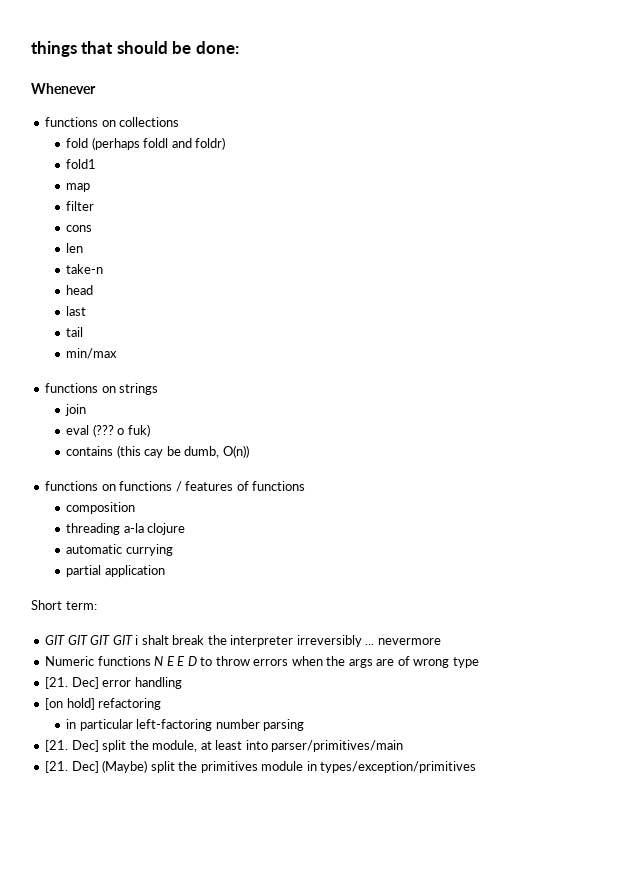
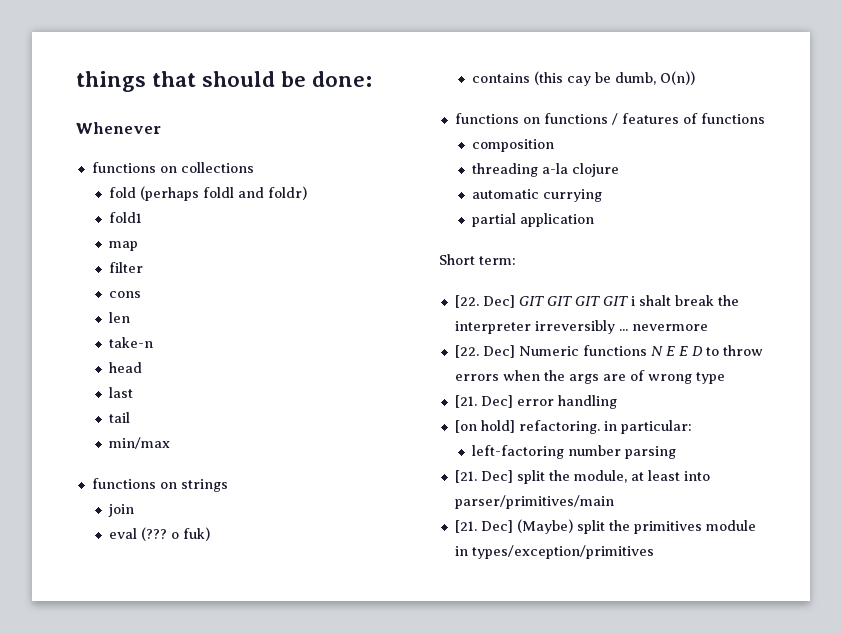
(97, 605) none -> [454,295,515,308] [22. Dec]
(441, 641) none -> [454,345,515,358] [22. Dec]
[98,698,162,710] [66,719,133,731] refactoring // in particular -> [518,420,692,434] refactoring. in particular: //

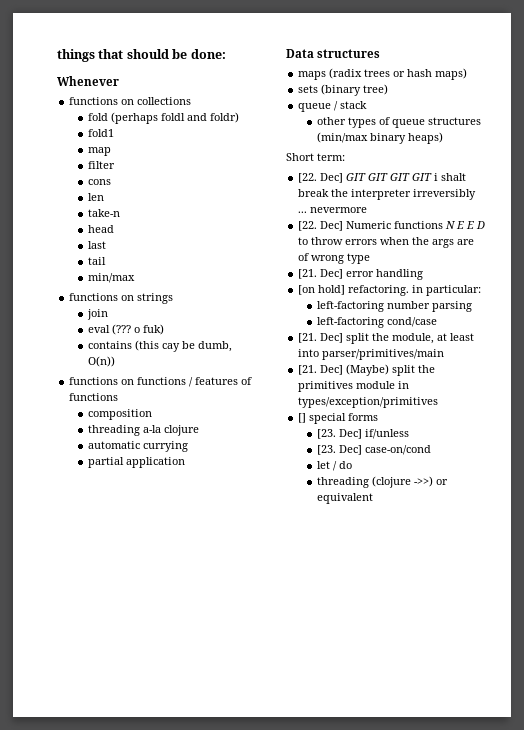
(594, 220) none -> [286,49,381,58] [298,68,468,80] [298,84,389,96] [298,101,368,112] [316,117,481,128] [316,132,443,144] // Data structures // maps (radix trees or hash maps) // sets (binary tree) // queue / stack // other types of queue structures (min/max binary heaps)
(676, 452) none -> [316,317,437,328] // left-factoring cond/case
(654, 552) none -> [298,413,379,424] [316,429,409,439] [316,445,431,455] [316,461,352,471] [316,476,448,488] [316,493,373,504] // [] special forms // [23. Dec] if/unless // [23. Dec] case-on/cond // let / do // threading (clojure ->>) or equivalent

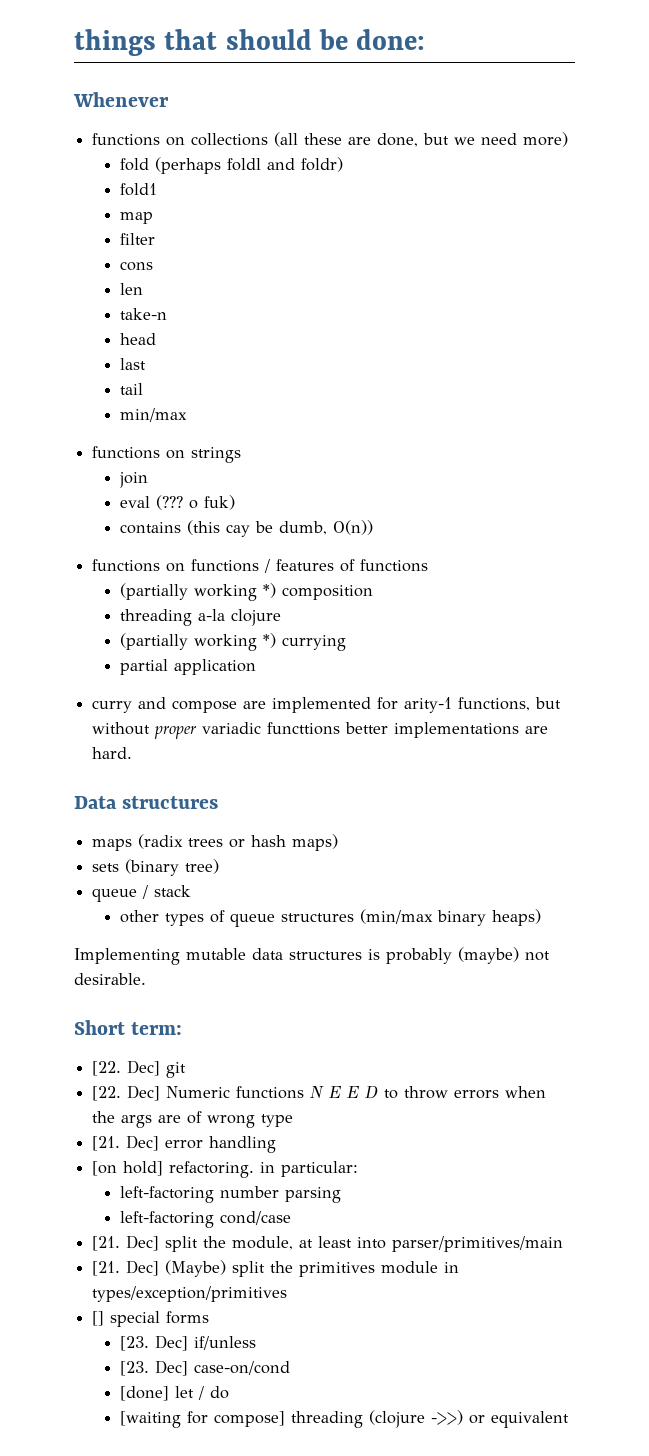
(192, 101) none -> [274,132,569,147] (all these are done, but we need more)
(119, 397) none -> [119,583,276,601] (partially working *)
[87,441,140,449] automatic -> [119,633,276,651] (partially working *)
(185, 462) none -> [92,697,562,713] [92,722,549,739] [92,747,133,759] // curry and compose are implemented for arity-1 functions, but without proper variadic functtions better implementations are hard.
[286,153,345,161] [298,173,467,183] [298,189,477,200] [298,207,368,213] Short term: // [22. Dec] GIT GIT GIT GIT i shalt break the interpreter irreversibly ... nevermore -> [74,947,550,965] [74,973,146,985] [74,1020,183,1035] [92,1060,187,1078] Implementing mutable data structures is probably (maybe) not desirable. // Short term: // [22. Dec] git
(431, 450) none -> [119,1386,169,1401] [done]
(352, 465) none -> [119,1411,285,1428] [waiting for compose]

